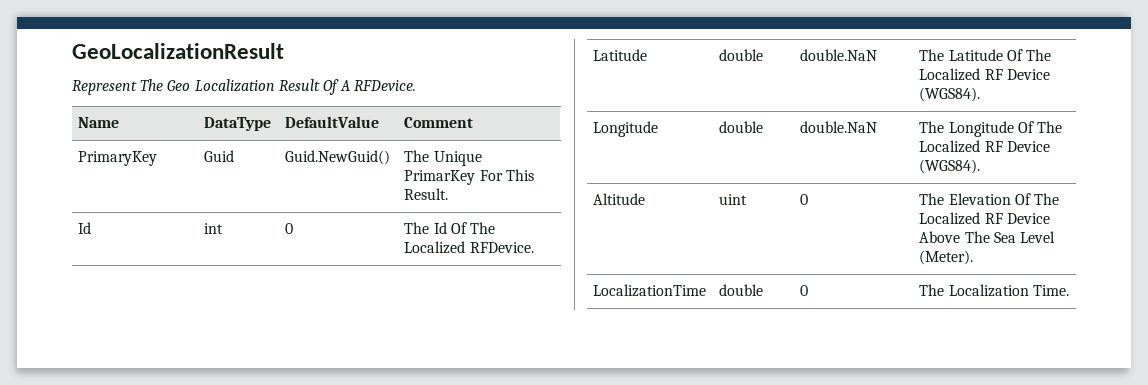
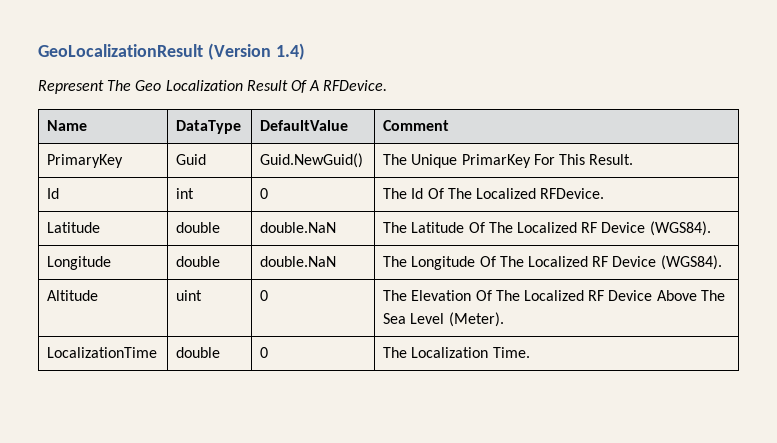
(284, 51) none -> [207,43,305,60] (Version 1.4)

